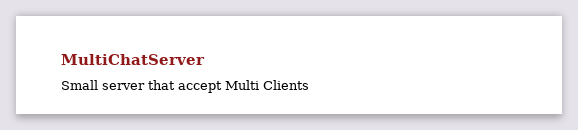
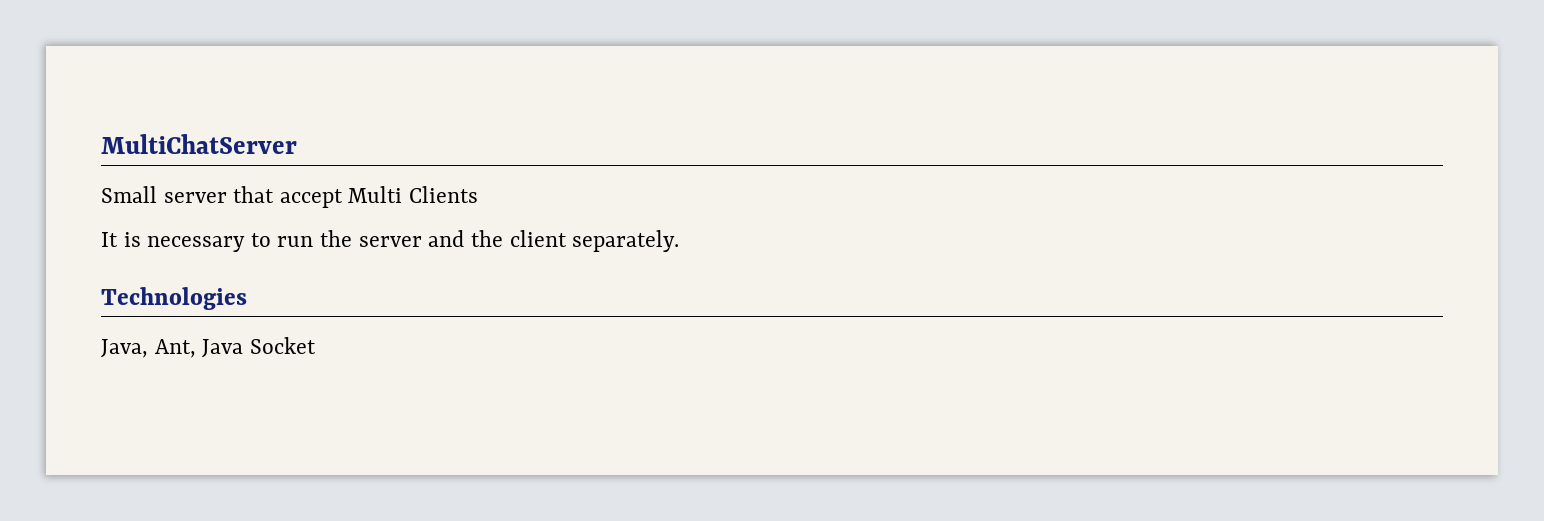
(309, 85) none -> [101,230,680,252] [101,287,247,310] [101,337,316,358] // It is necessary to run the server and the client separately. // Technologies // Java, Ant, Java Socket

